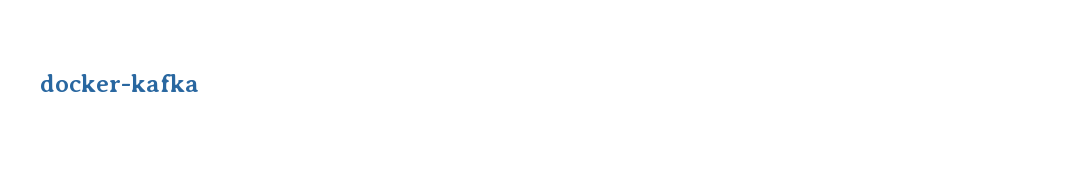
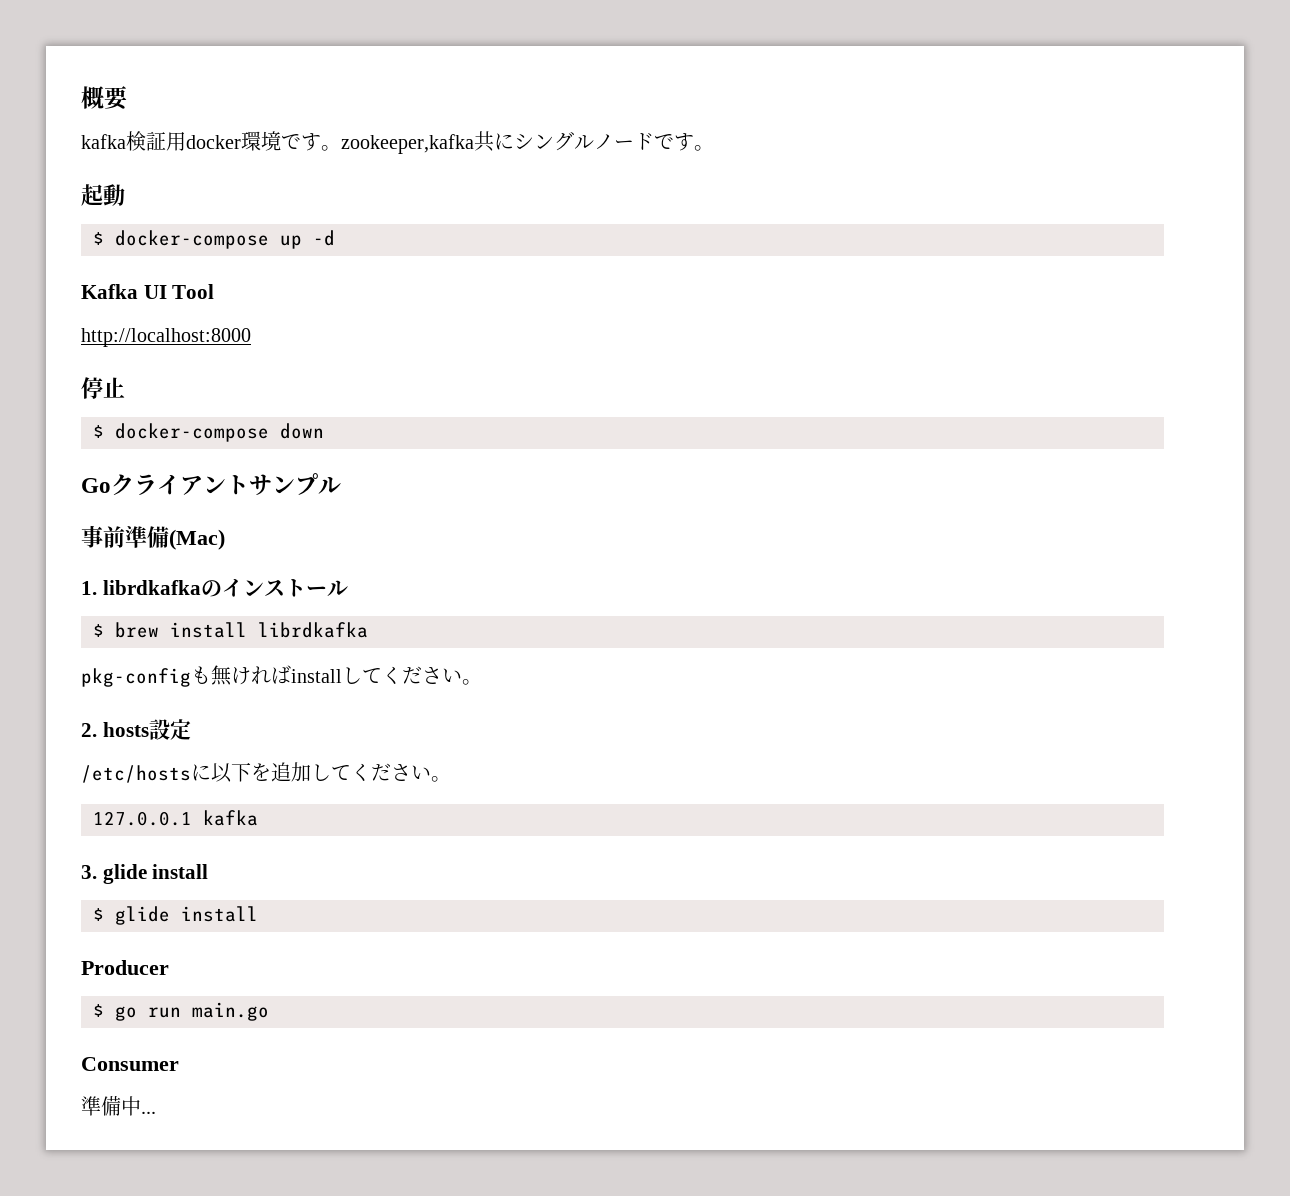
[40,74,199,92] docker-kafka -> [81,86,128,110] [81,131,714,154] [81,184,125,206] [93,230,335,249] [81,284,215,299] [81,328,251,347] [81,377,125,399] [93,423,324,442] [81,473,341,496] [81,525,225,550] [81,578,348,597] [93,622,368,638] [81,665,482,687] [81,719,191,740] [81,762,451,783] [93,810,258,826] [81,864,209,884] [93,906,258,925] [81,960,169,975] [93,1002,269,1021] [81,1057,179,1071] [81,1096,156,1116] 概要 // kafka検証用docker環境です。zookeeper,kafka共にシングルノードです。 // 起動 // $ docker-compose up -d // Kafka UI Tool // http://localhost:8000 // 停止 // $ docker-compose down // Goクライアントサンプル // 事前準備(Mac) // 1. librdkafkaのインストール // $ brew install librdkafka // pkg-configも無ければinstallしてください。 // 2. hosts設定 // /etc/hostsに以下を追加してください。 // 127.0.0.1 kafka // 3. glide install // $ glide install // Producer // $ go run main.go // Consumer // 準備中...

